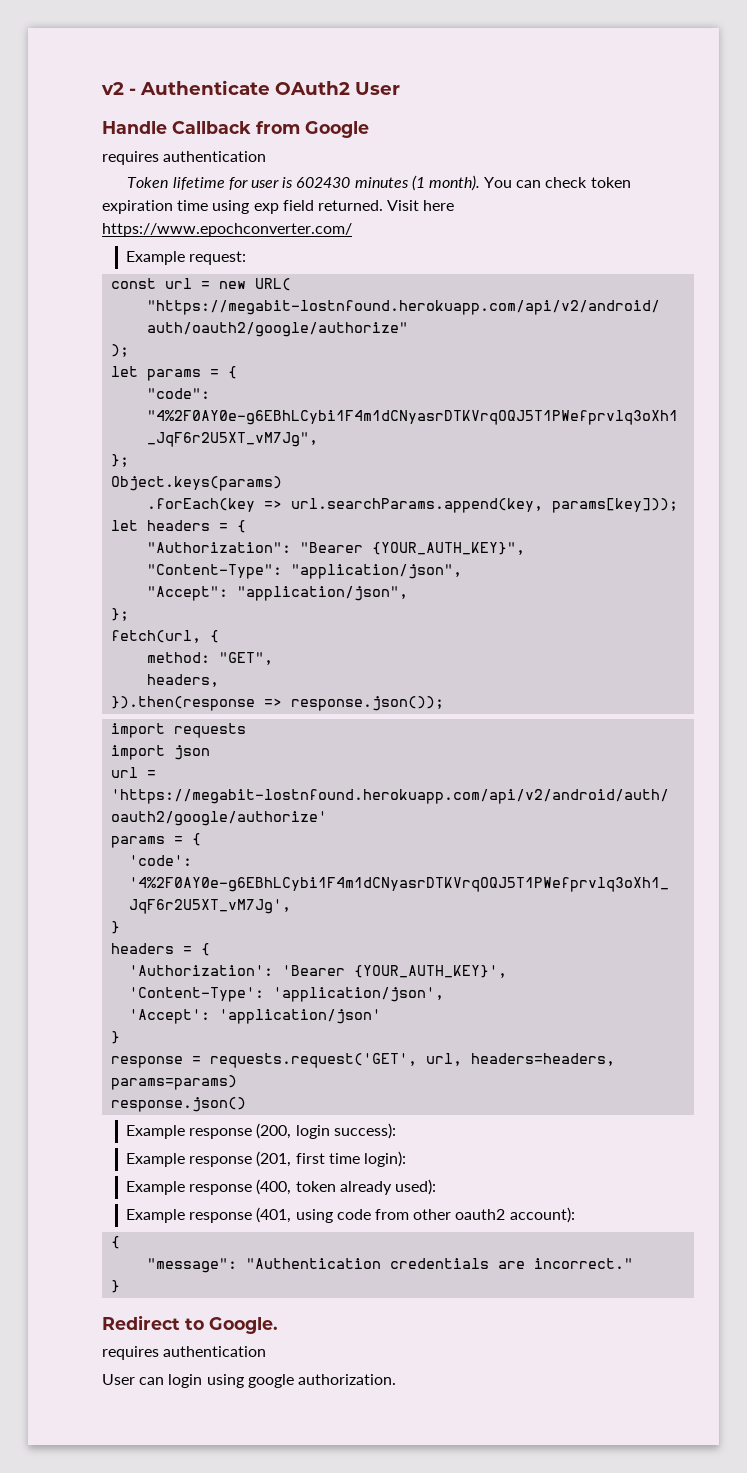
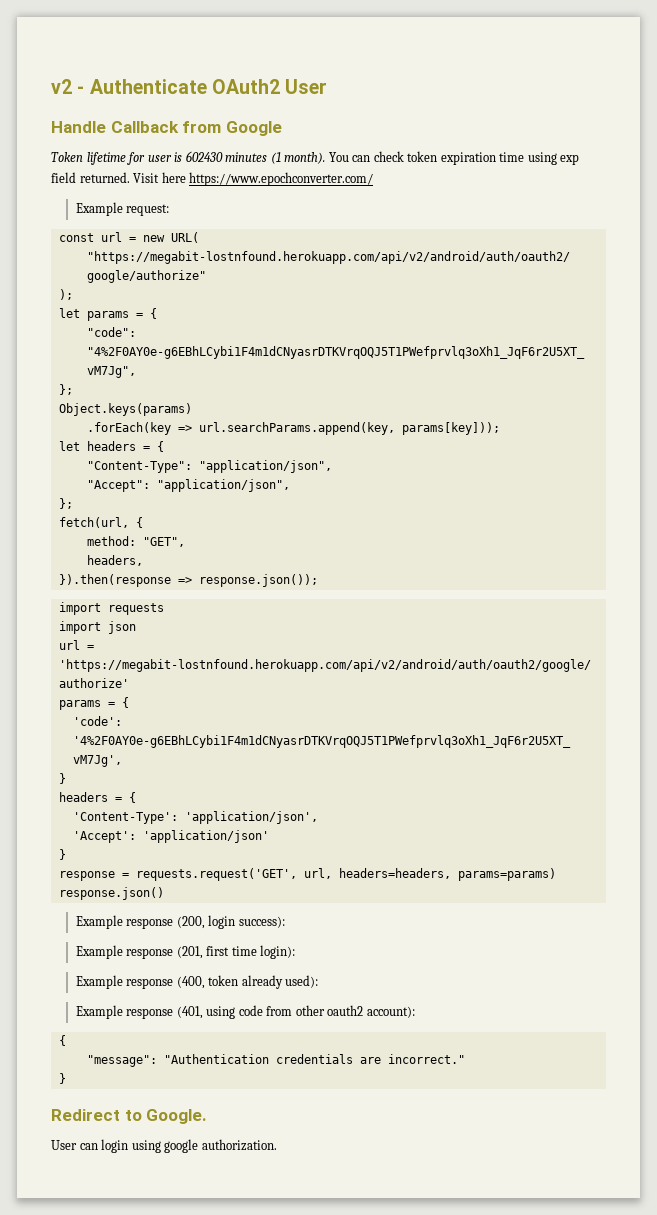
[102,151,267,165] // requires authentication -> (282, 128) none
[147,542,526,555] // "Authorization": "Bearer {YOUR_AUTH_KEY}", -> (164, 446) none
[129,965,508,978] // 'Authorization': 'Bearer {YOUR_AUTH_KEY}', -> (136, 797) none
[102,1346,267,1360] // requires authentication -> (208, 1116) none

